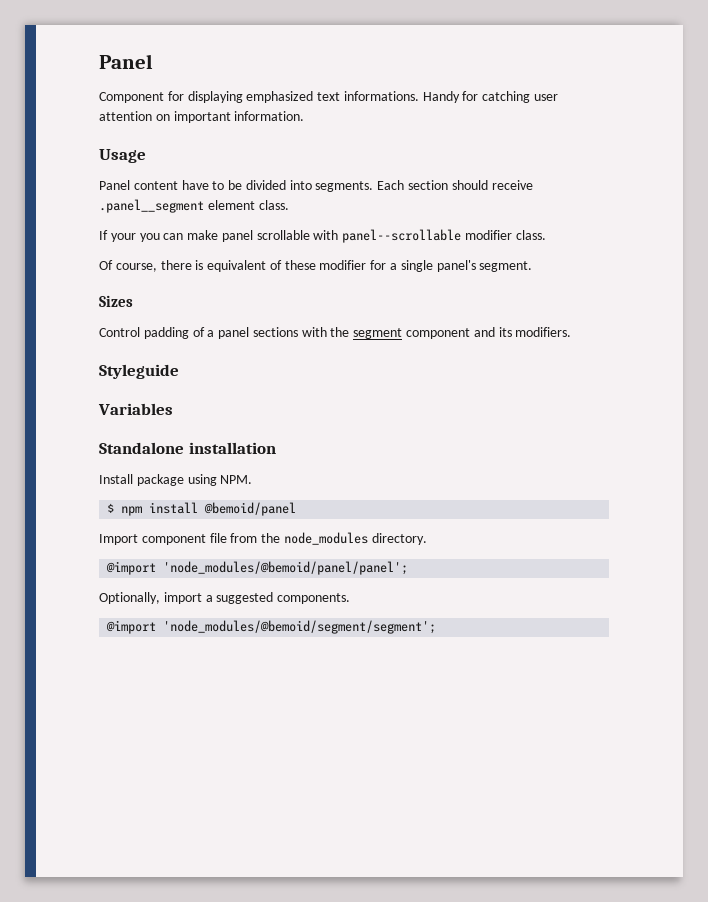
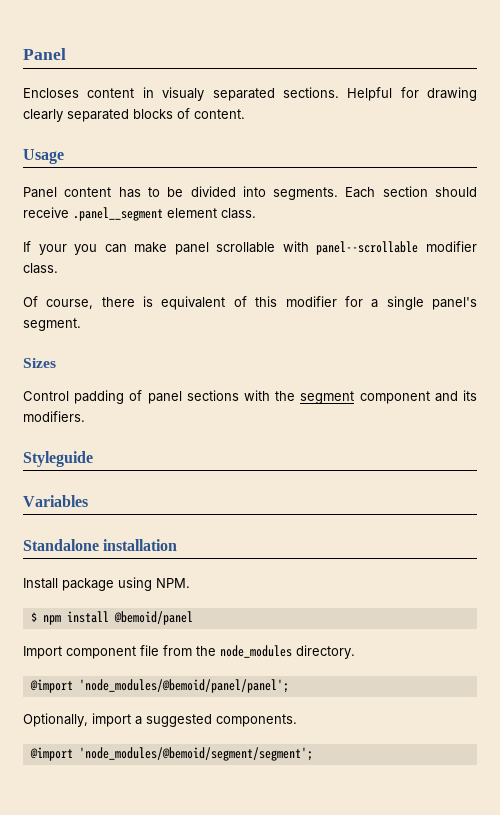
[99,91,559,103] [99,111,305,123] Component for displaying emphasized text informations. Handy for catching user attention on important information. -> [23,87,477,101] [23,108,245,122] Encloses content in visualy separated sections. Helpful for drawing clearly separated blocks of content.
[181,180,209,190] have -> [118,187,141,198] has
[284,260,316,270] these -> [255,296,278,307] this
[207,330,215,337] a -> (143, 395) none

